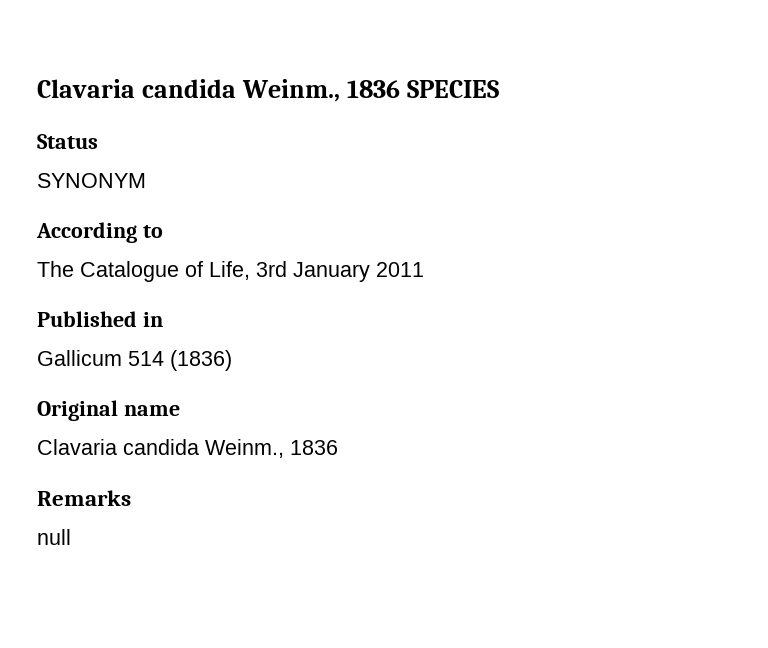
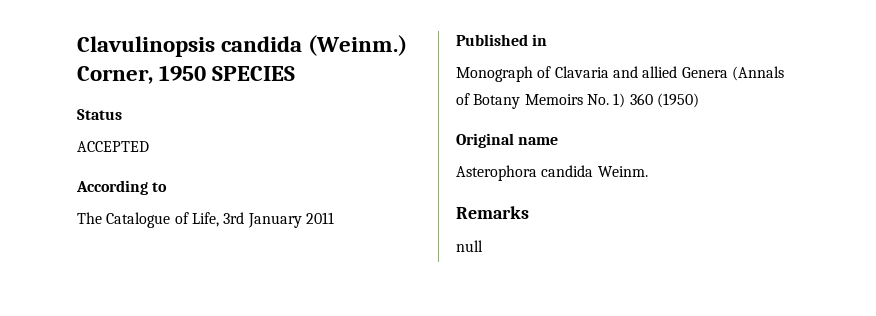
[37,79,400,102] Clavaria candida Weinm., 1836 -> [77,35,408,57] [77,65,207,84] Clavulinopsis candida (Weinm.) Corner, 1950
[37,173,146,188] SYNONYM -> [77,141,149,152] ACCEPTED
[37,350,232,371] [37,400,180,421] [37,439,338,458] Gallicum 514 (1836) // Original name // Clavaria candida Weinm., 1836 -> [456,66,784,82] [456,93,699,109] [456,133,559,148] [456,165,648,181] Monograph of Clavaria and allied Genera (Annals of Botany Memoirs No. 1) 360 (1950) // Original name // Asterophora candida Weinm.

